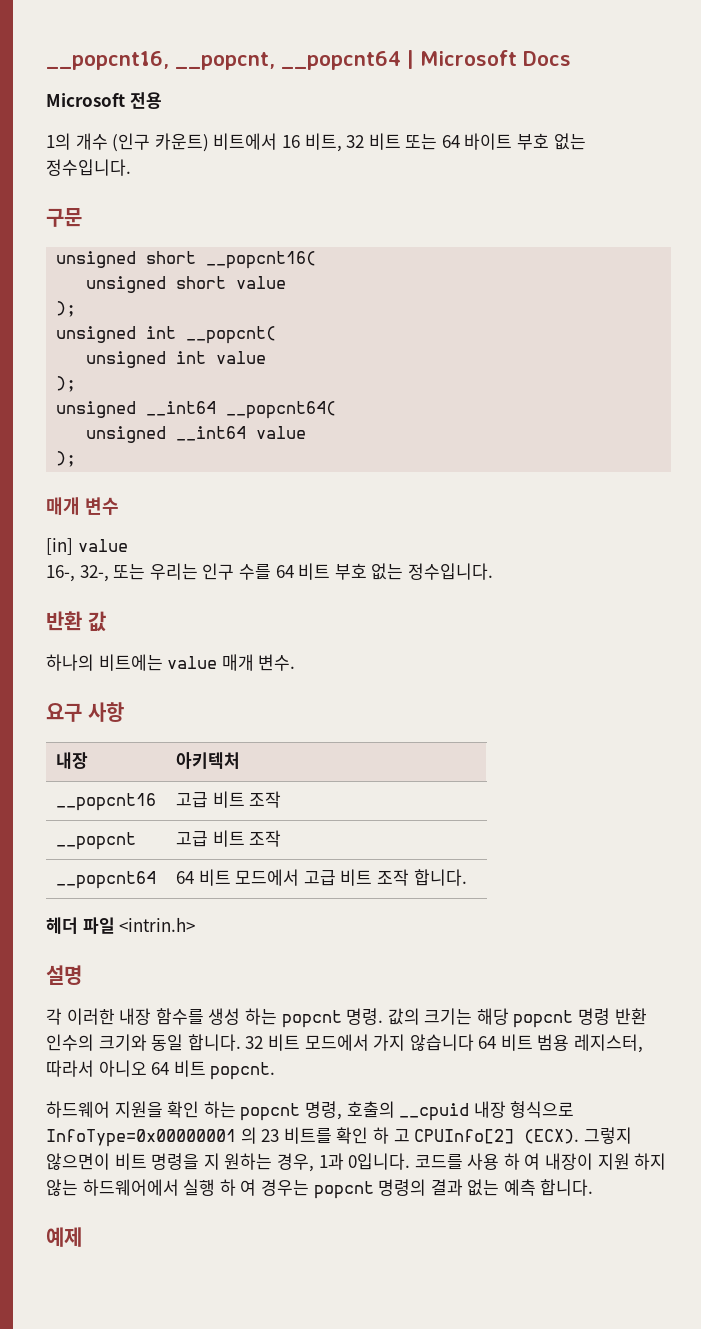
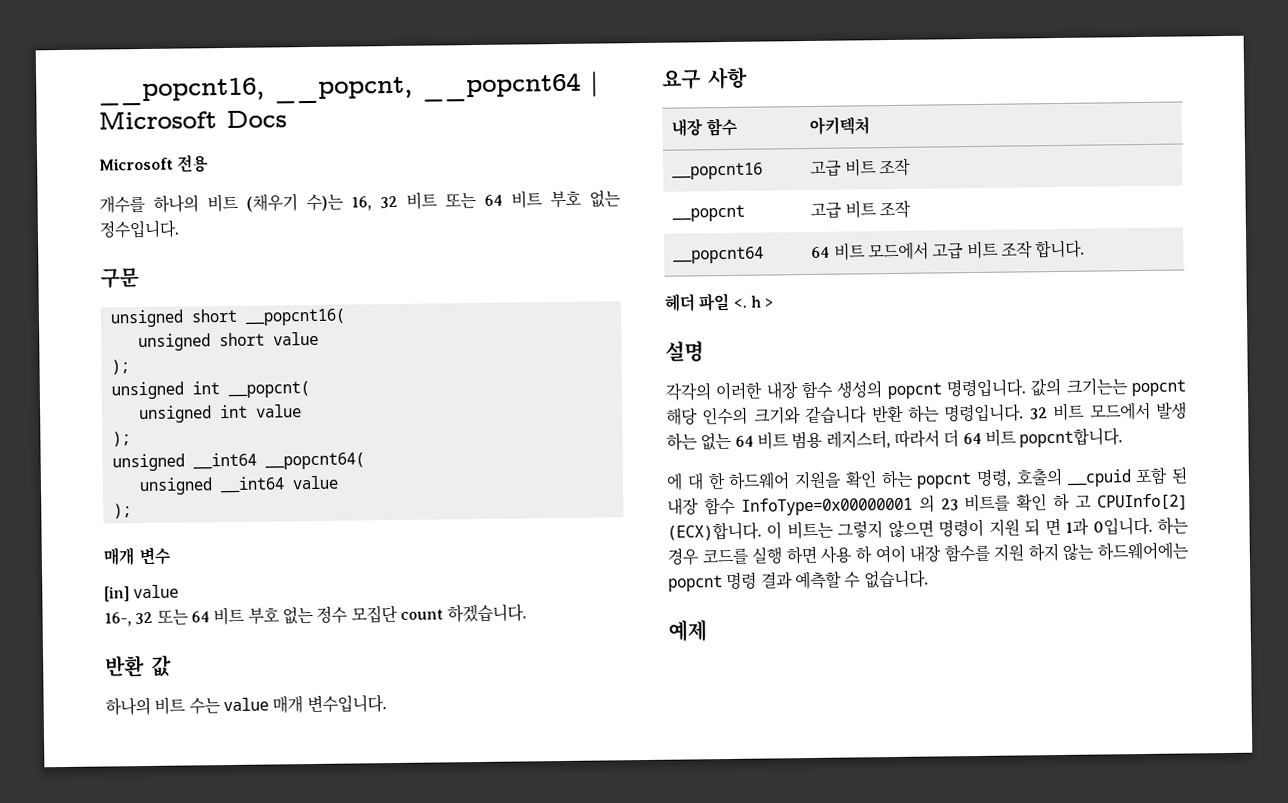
[46,133,342,152] 1의 개수 (인구 카운트) 비트에서 16 비트, -> [99,193,372,214] 개수를 하나의 비트 (채우기 수)는 16,
[464,133,513,150] 바이트 -> [511,190,543,209] 비트
[79,563,493,582] 32-, 또는 우리는 인구 수를 64 비트 부호 없는 정수입니다. -> [135,603,528,626] 32 또는 64 비트 부호 없는 정수 모집단 count 하겠습니다.
[98,654,163,671] 비트에는 -> [154,696,221,715] 비트 수는
[258,654,296,671] 변수. -> [306,694,387,714] 변수입니다.
(88, 760) none -> [705,117,738,137] 함수
[119,917,196,932] <intrin.h> -> [732,295,774,308] <. h >
[46,1008,62,1025] 각 -> [665,382,711,401] 각각의
[155,1008,647,1028] [46,1034,474,1051] 함수를 생성 하는 popcnt 명령. 값의 크기는 해당 popcnt 명령 반환 인수의 크기와 동일 합니다. 32 비트 모드에서 가지 않습니다 -> [801,377,1186,400] [666,401,1187,426] [666,432,733,451] 함수 생성의 popcnt 명령입니다. 값의 크기는는 popcnt 해당 인수의 크기와 같습니다 반환 하는 명령입니다. 32 비트 모드에서 발생 하는 없는
[98,1060,276,1080] 아니오 64 비트 popcnt. // -> [943,427,1124,448] [666,472,726,491] 더 64 비트 popcnt합니다. // 에 대 한
[473,1101,575,1118] 내장 형식으로 -> [1135,466,1188,486] [667,496,736,516] 포함 된 내장 함수
[524,1127,632,1144] [46,1153,667,1172] [46,1179,594,1199] (ECX). 그렇지 않으면이 비트 명령을 지 원하는 경우, 1과 0입니다. 코드를 사용 하 여 내장이 지원 하지 않는 하드웨어에서 실행 하 여 경우는 popcnt 명령의 결과 없는 예측 합니다. -> [667,516,1189,541] [667,541,1189,566] [668,569,929,592] (ECX)합니다. 이 비트는 그렇지 않으면 명령이 지원 되 면 1과 0입니다. 하는 경우 코드를 실행 하면 사용 하 여이 내장 함수를 지원 하지 않는 하드웨어에는 popcnt 명령 결과 예측할 수 없습니다.

